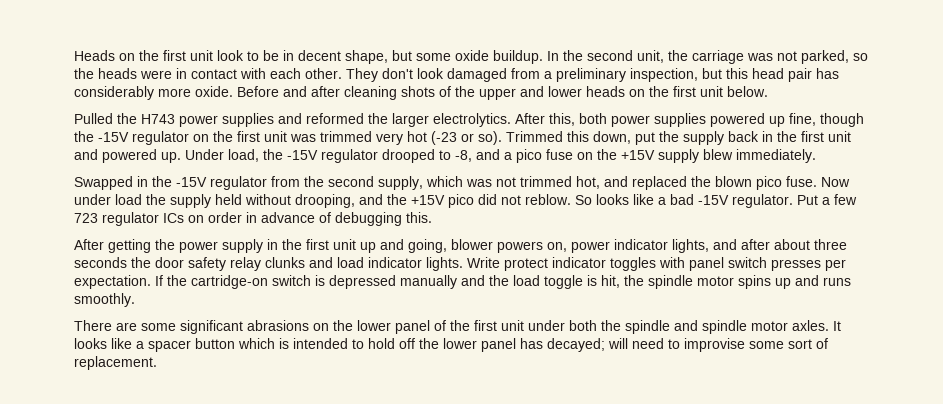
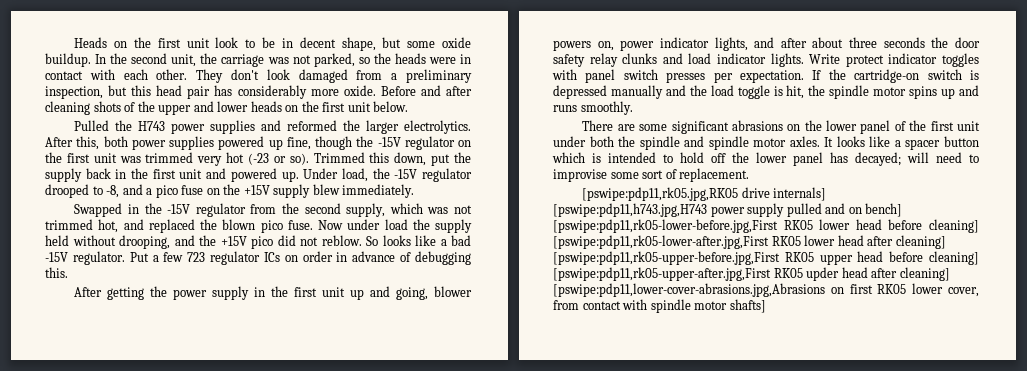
(157, 363) none -> [582,187,827,201] [553,203,903,217] [553,219,980,233] [553,235,946,249] [553,251,979,265] [553,267,950,281] [553,283,979,297] [553,299,766,313] // [pswipe:pdp11,rk05.jpg,RK05 drive internals] [pswipe:pdp11,h743.jpg,H743 power supply pulled and on bench] [pswipe:pdp11,rk05-lower-before.jpg,First RK05 lower head before cleaning] [pswipe:pdp11,rk05-lower-after.jpg,First RK05 lower head after cleaning] [pswipe:pdp11,rk05-upper-before.jpg,First RK05 upper head before cleaning] [pswipe:pdp11,rk05-upper-after.jpg,First RK05 upder head after cleaning] [pswipe:pdp11,lower-cover-abrasions.jpg,Abrasions on first RK05 lower cover, from contact with spindle motor shafts]

